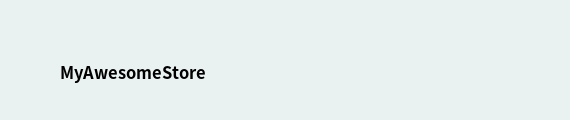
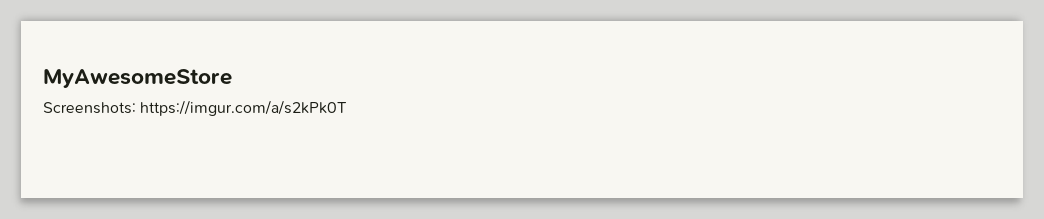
(206, 74) none -> [43,100,348,116] // Screenshots: https://imgur.com/a/s2kPk0T

